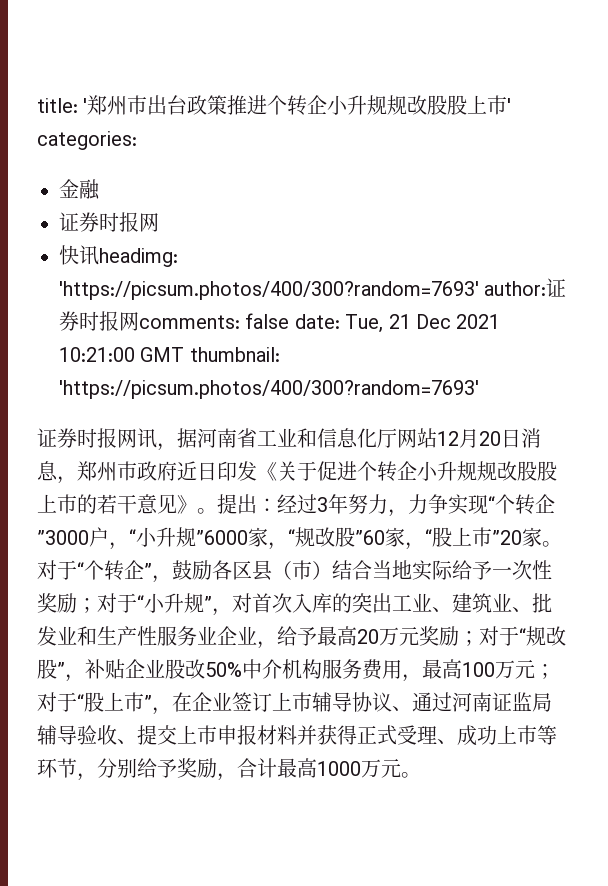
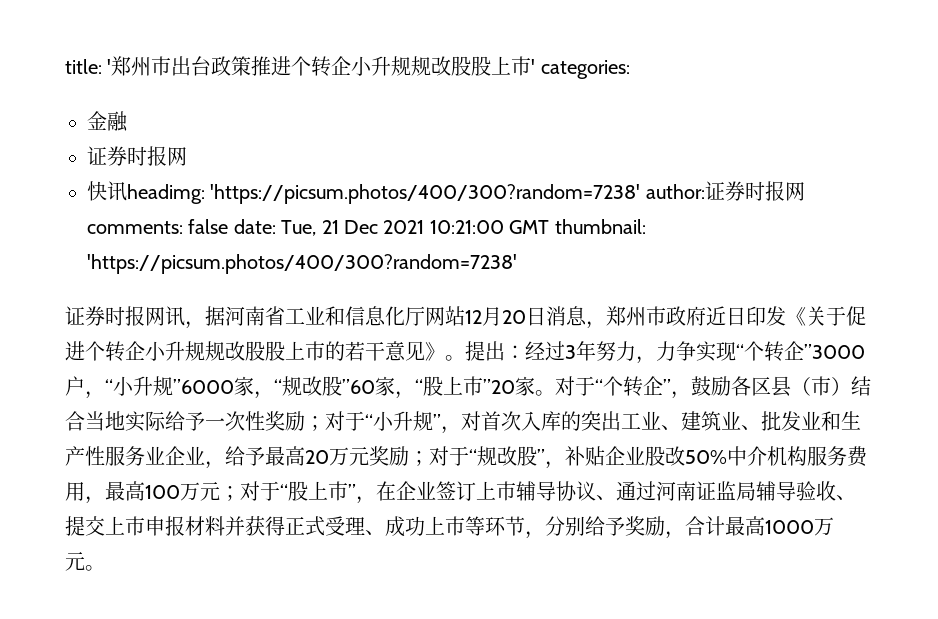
[59,281,479,300] 'https://picsum.photos/400/300?random=7693' -> [210,184,641,204] 'https://picsum.photos/400/300?random=7238'
[59,380,479,399] 'https://picsum.photos/400/300?random=7693' -> [87,254,517,274] 'https://picsum.photos/400/300?random=7238'

